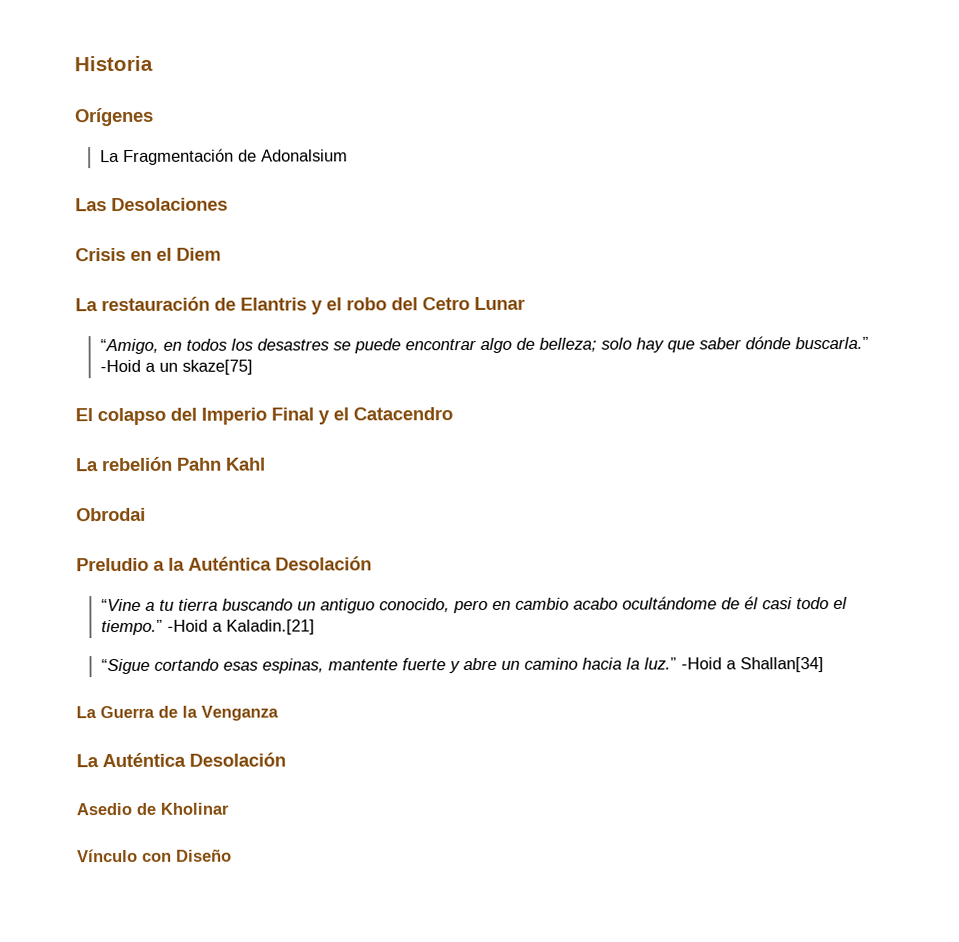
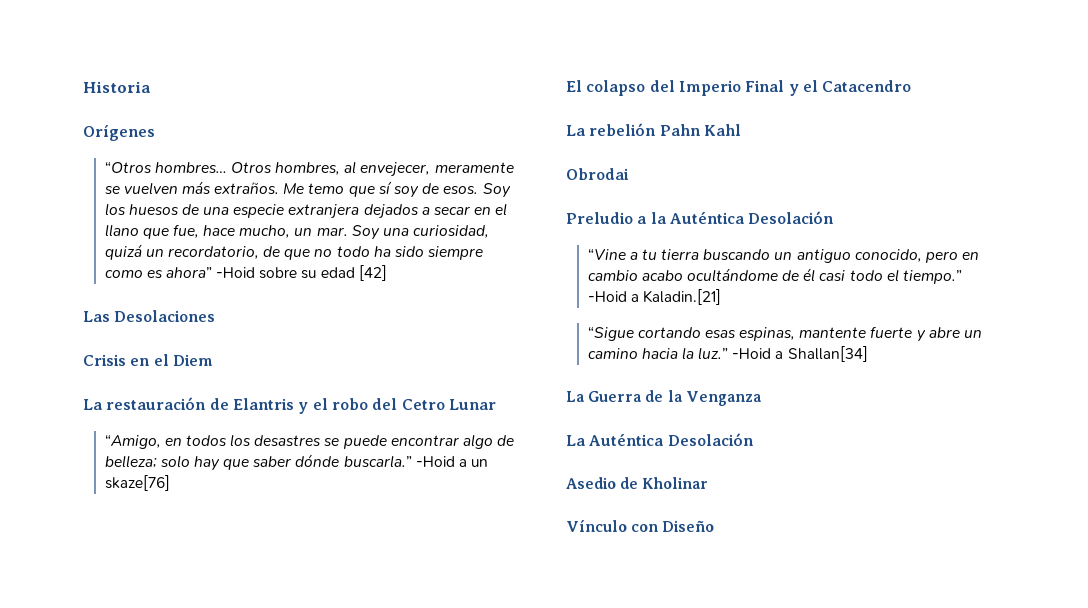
[99,148,348,165] La Fragmentación de Adonalsium -> [104,161,514,177] [104,181,511,198] [104,203,508,219] [104,224,490,240] [104,244,484,260] [104,265,387,281] “Otros hombres… Otros hombres, al envejecer, meramente se vuelven más extraños. Me temo que sí soy de esos. Soy los huesos de una especie extranjera dejados a secar en el llano que fue, hace mucho, un mar. Soy una curiosidad, quizá un recordatorio, de que no todo ha sido siempre como es ahora” -Hoid sobre su edad [42]
[181,359,253,375] skaze[75] -> [104,475,170,491] skaze[76]

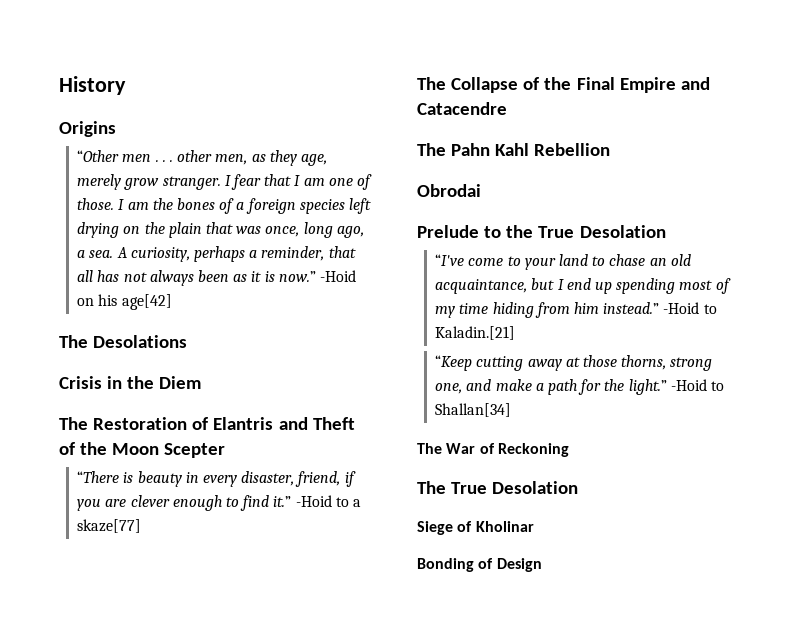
[83,81,151,93] [83,125,155,141] [104,161,514,177] [104,181,511,198] [104,203,508,219] [104,224,490,240] [104,244,484,260] [104,265,387,281] [83,310,216,322] Historia // Orígenes // “Otros hombres… Otros hombres, al envejecer, meramente se vuelven más extraños. Me temo que sí soy de esos. Soy los huesos de una especie extranjera dejados a secar en el llano que fue, hace mucho, un mar. Soy una curiosidad, quizá un recordatorio, de que no todo ha sido siempre como es ahora” -Hoid sobre su edad [42] // Las Desolaciones -> [59,76,126,95] [59,121,116,137] [77,150,327,166] [77,174,372,190] [77,198,371,214] [77,222,364,238] [77,246,356,262] [77,270,356,286] [77,294,172,310] [59,335,188,348] History // Origins // “Other men . . . other men, as they age, merely grow stranger. I fear that I am one of those. I am the bones of a foreign species left drying on the plain that was once, long ago, a sea. A curiosity, perhaps a reminder, that all has not always been as it is now.” -Hoid on his age[42] // The Desolations
[130,354,169,366] en el -> [107,376,155,389] in the
[83,397,496,414] [104,434,515,449] [104,454,489,471] [104,475,170,491] [566,80,912,96] [566,123,657,136] La restauración de Elantris y el robo del Cetro Lunar // “Amigo, en todos los desastres se puede encontrar algo de belleza; solo hay que saber dónde buscarla.” -Hoid a un skaze[76] // El colapso del Imperio Final y el Catacendro // La rebelión -> [59,417,355,430] [59,442,226,458] [77,471,356,487] [77,495,361,511] [77,519,142,533] [417,77,710,93] [417,102,507,115] [417,143,446,156] The Restoration of Elantris and Theft of the Moon Scepter // “There is beauty in every disaster, friend, if you are clever enough to find it.” -Hoid to a skaze[77] // The Collapse of the Final Empire and Catacendre // The
(741, 130) none -> [534,143,611,156] Rebellion
[566,211,835,224] [587,248,980,263] [587,268,963,284] [587,289,721,305] [587,326,983,342] [587,346,868,362] [566,390,761,406] [566,433,754,446] [566,477,709,489] [566,520,715,532] Preludio a la Auténtica Desolación // “Vine a tu tierra buscando un antiguo conocido, pero en cambio acabo ocultándome de él casi todo el tiempo.” -Hoid a Kaladin.[21] // “Sigue cortando esas espinas, mantente fuerte y abre un camino hacia la luz.” -Hoid a Shallan[34] // La Guerra de la Venganza // La Auténtica Desolación // Asedio de Kholinar // Vínculo con Diseño -> [417,225,666,238] [435,254,691,270] [435,278,731,294] [435,302,717,318] [435,326,516,340] [435,355,713,371] [435,379,724,395] [435,403,512,417] [417,443,569,457] [417,481,579,494] [417,521,534,535] [417,558,542,572] Prelude to the True Desolation // “I've come to your land to chase an old acquaintance, but I end up spending most of my time hiding from him instead.” -Hoid to Kaladin.[21] // “Keep cutting away at those thorns, strong one, and make a path for the light.” -Hoid to Shallan[34] // The War of Reckoning // The True Desolation // Siege of Kholinar // Bonding of Design

